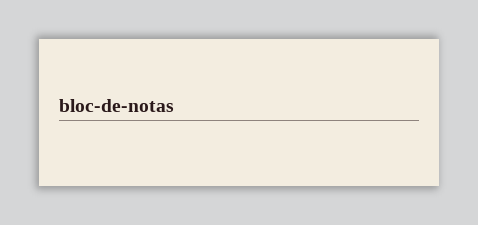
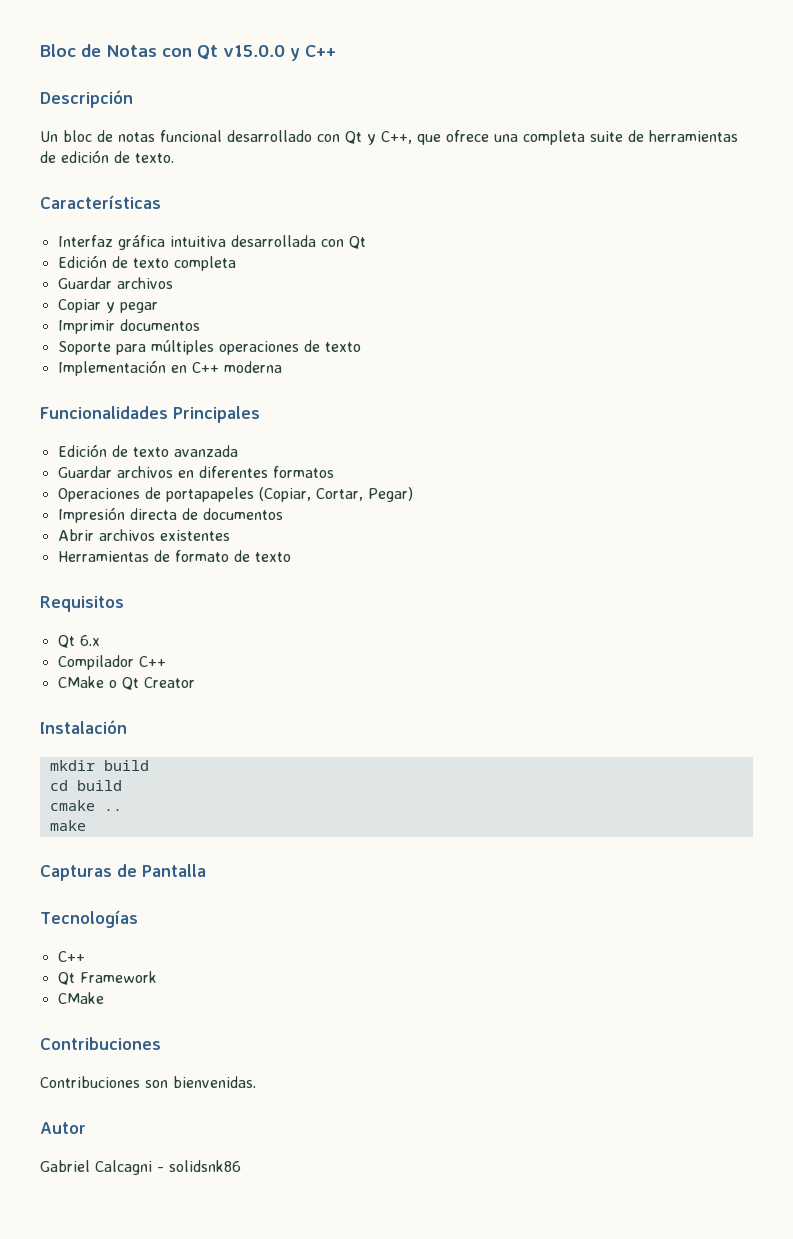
[59,99,174,112] bloc-de-notas -> [40,44,336,61] [40,90,133,108] [40,130,738,145] [40,150,174,163] [40,195,161,209] [57,235,366,250] [57,255,236,271] [57,277,173,289] [57,299,158,313] [57,319,200,334] [57,340,361,355] [57,360,282,376] [40,406,260,423] [57,444,238,457] [57,466,334,478] [57,487,413,502] [57,507,283,523] [57,529,230,541] [57,550,291,562] [40,596,124,612] [57,635,100,648] [57,655,166,670] [57,676,195,690] [40,720,127,734] [49,760,149,771] [49,780,122,791] [49,800,122,811] [49,820,86,831] [40,864,206,881] [40,910,138,928] [57,951,85,962] [57,971,157,985] [57,992,104,1004] [40,1037,161,1050] [40,1076,256,1088] [40,1122,86,1134] [40,1160,241,1175] Bloc de Notas con Qt v15.0.0 y C++ // Descripción // Un bloc de notas funcional desarrollado con Qt y C++, que ofrece una completa suite de herramientas de edición de texto. // Características // Interfaz gráfica intuitiva desarrollada con Qt // Edición de texto completa // Guardar archivos // Copiar y pegar // Imprimir documentos // Soporte para múltiples operaciones de texto // Implementación en C++ moderna // Funcionalidades Principales // Edición de texto avanzada // Guardar archivos en diferentes formatos // Operaciones de portapapeles (Copiar, Cortar, Pegar) // Impresión directa de documentos // Abrir archivos existentes // Herramientas de formato de texto // Requisitos // Qt 6.x // Compilador C++ // CMake o Qt Creator // Instalación // mkdir build // cd build // cmake .. // make // Capturas de Pantalla // Tecnologías // C++ // Qt Framework // CMake // Contribuciones // Contribuciones son bienvenidas. // Autor // Gabriel Calcagni - solidsnk86

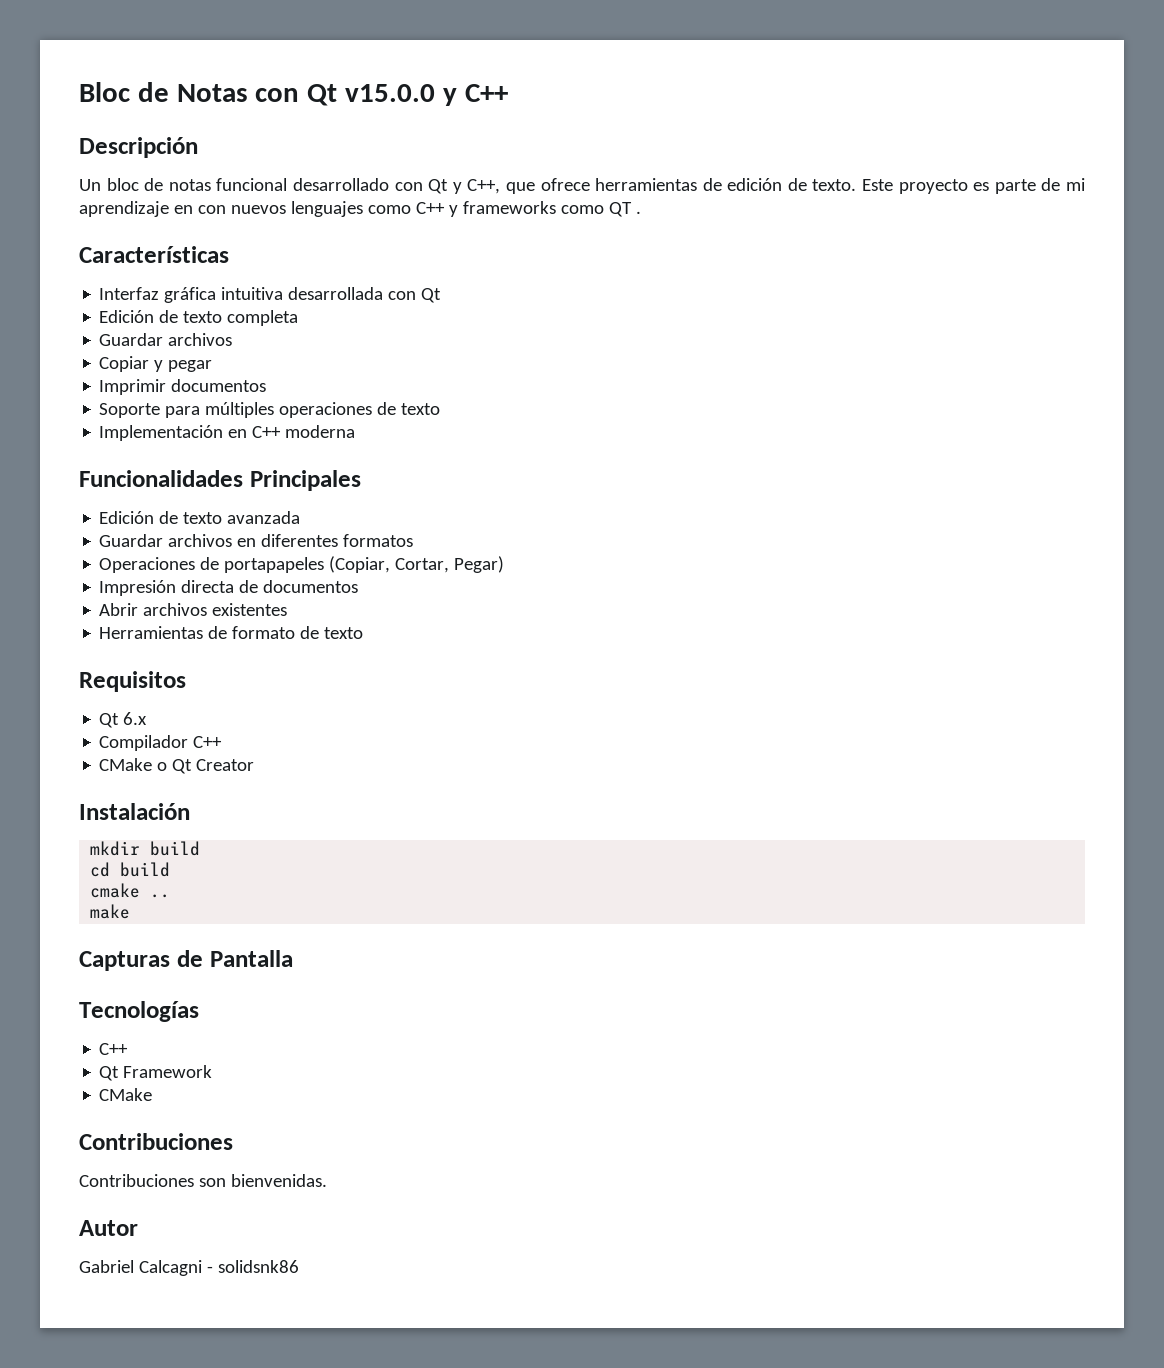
[494,130,644,145] una completa suite de -> (590, 184) none
(174, 158) none -> [862,178,1086,194] [79,201,641,217] Este proyecto es parte de mi aprendizaje en con nuevos lenguajes como C++ y frameworks como QT .

